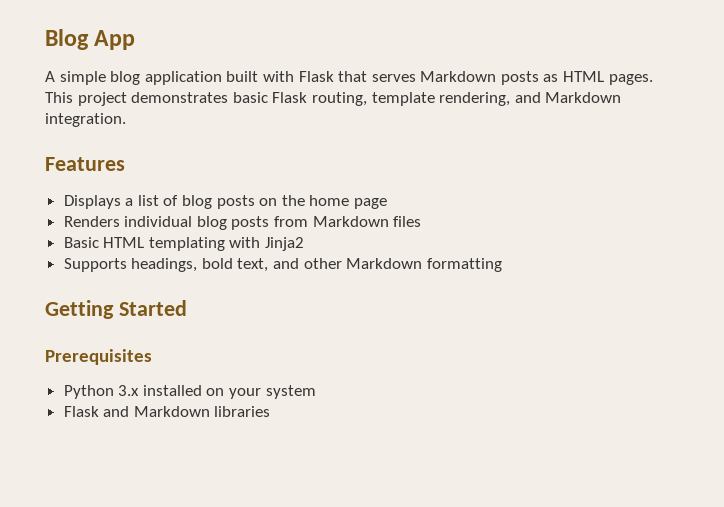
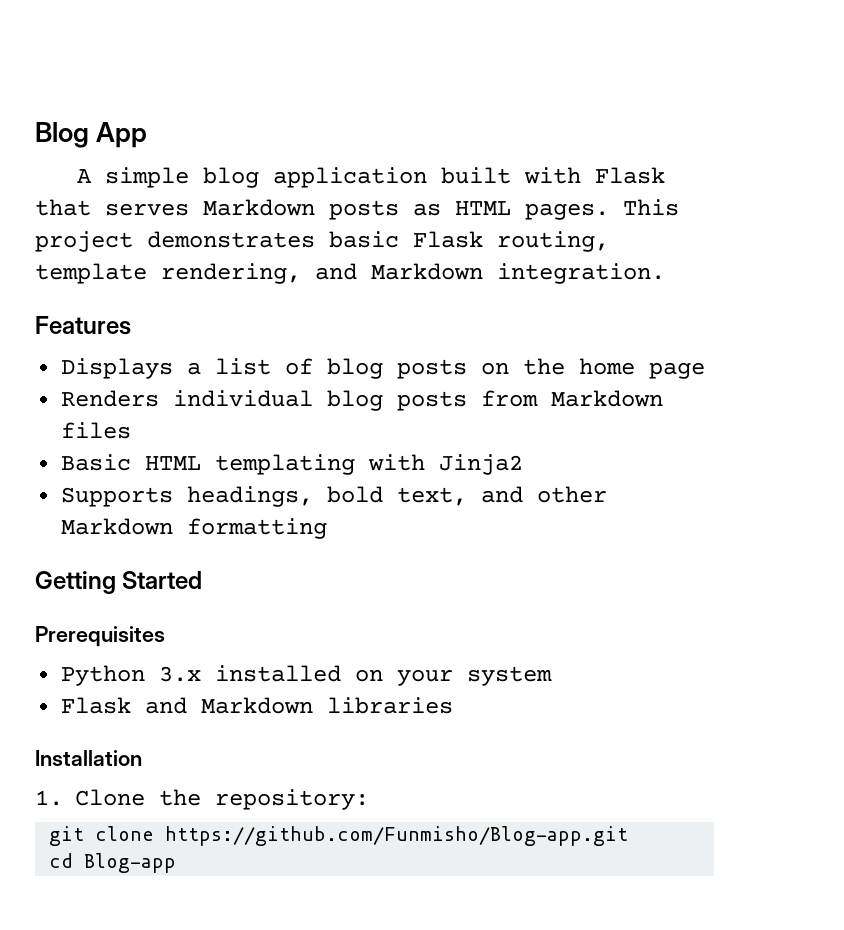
(271, 411) none -> [35,750,142,766] [35,789,369,810] [49,826,629,846] [49,853,177,873] // Installation // 1. Clone the repository: // git clone https://github.com/Funmisho/Blog-app.git // cd Blog-app

